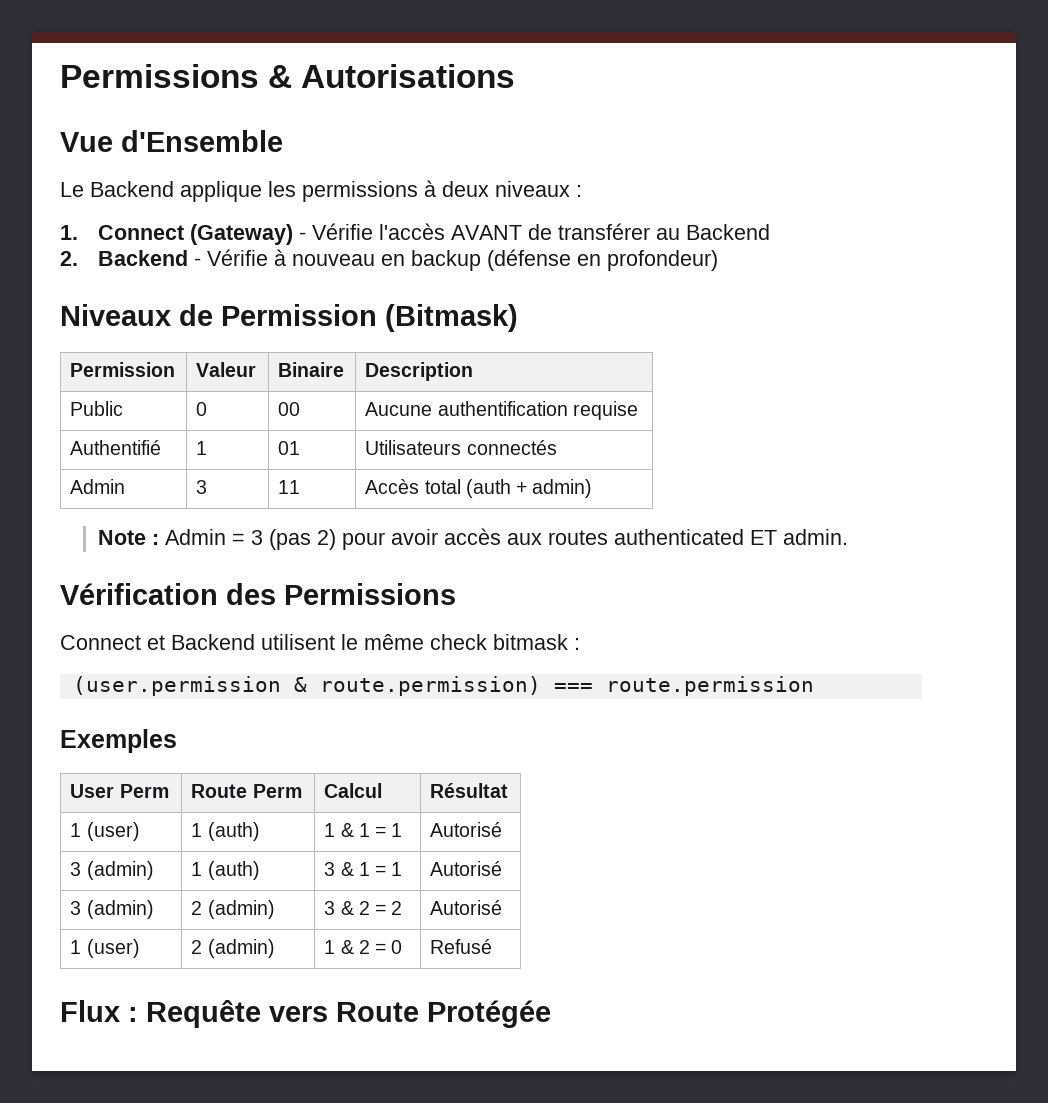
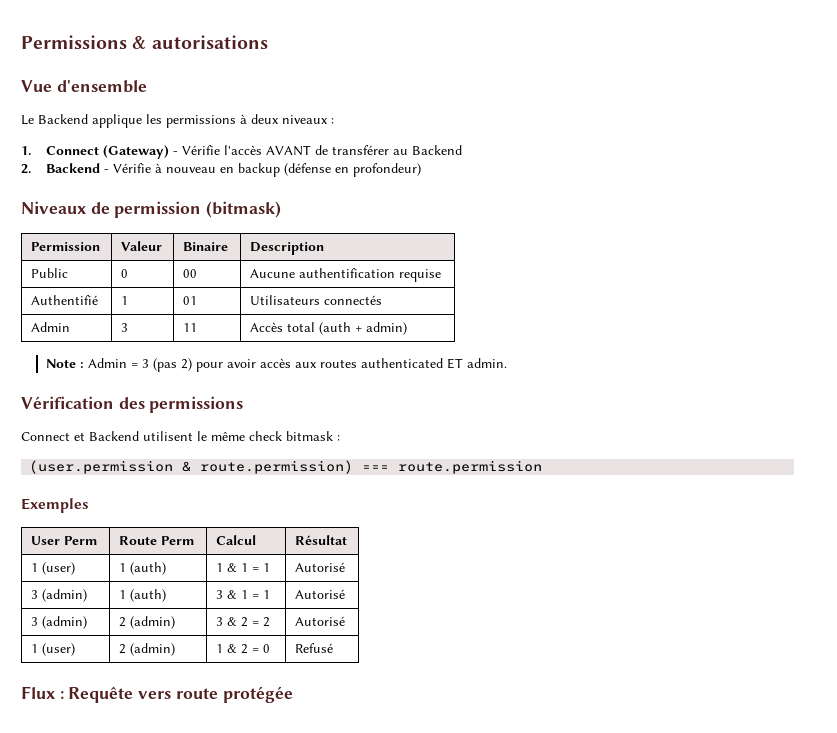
[301,64,516,88] Autorisations -> [151,35,268,49] autorisations
[121,130,283,152] d'Ensemble -> [56,80,147,93] d'ensemble
[221,304,518,332] Permission (Bitmask) -> [114,201,282,218] permission (bitmask)
[284,583,456,605] Permissions -> [149,396,244,413] permissions
[336,1000,551,1028] Route Protégée -> [175,686,293,703] route protégée

